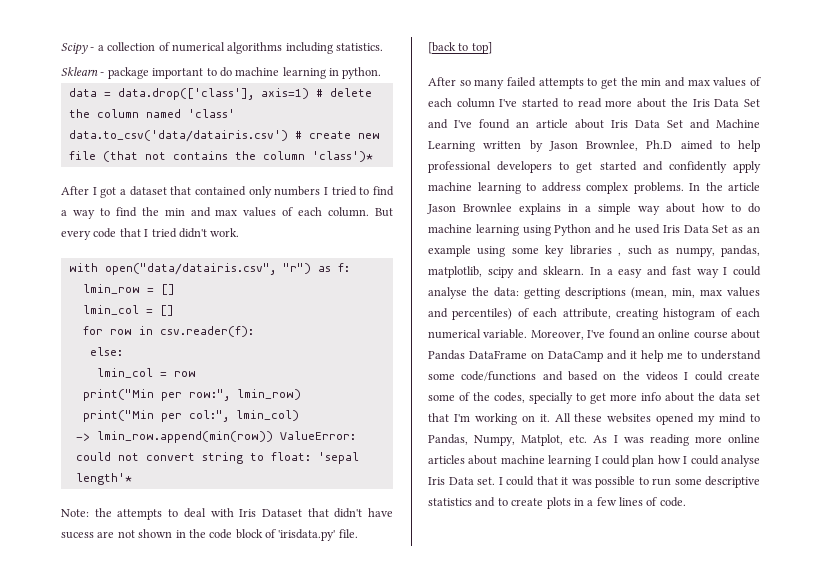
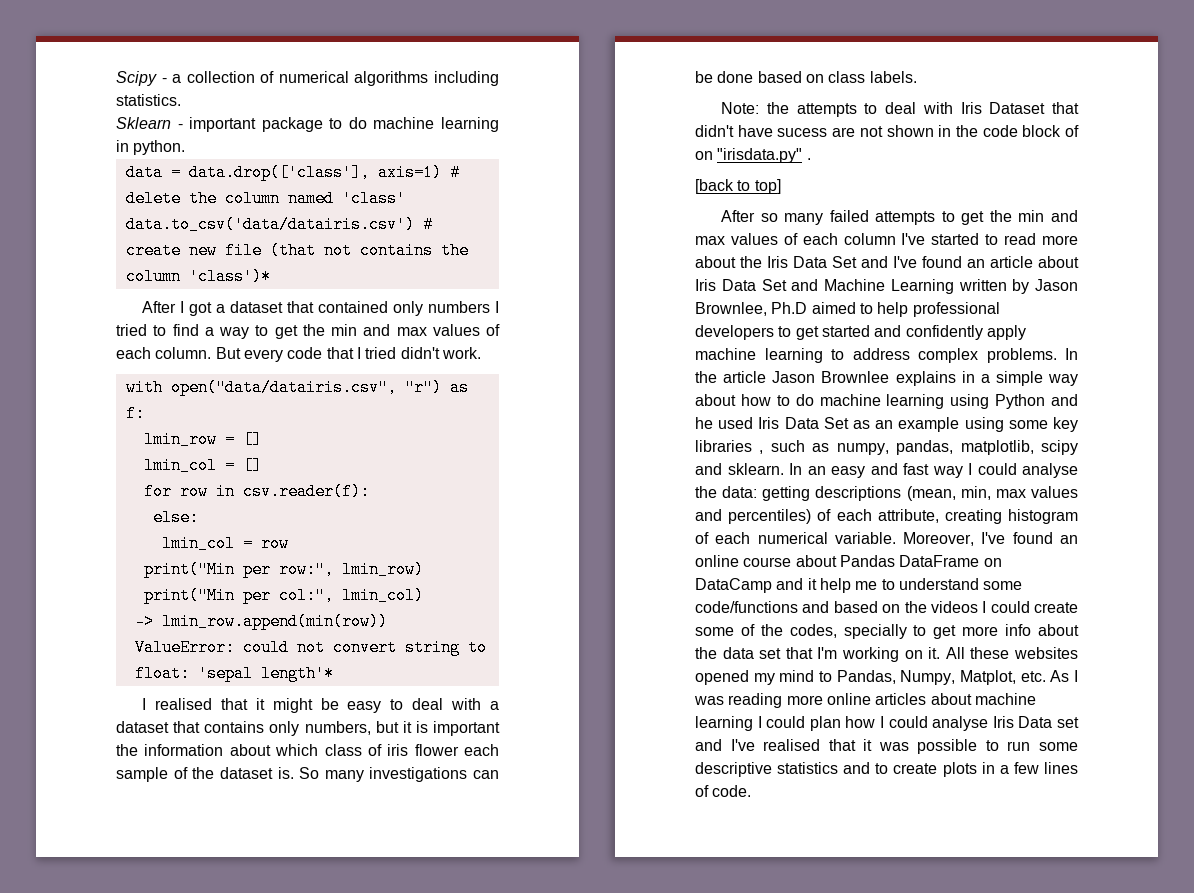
[107,67,204,79] package important -> [189,117,323,132] important package
[115,207,137,217] find -> [274,325,298,339] get
(132, 479) none -> [142,698,499,713] [116,721,500,736] [116,744,499,756] [116,767,499,782] [695,71,917,83] // I realised that it might be easy to deal with a dataset that contains only numbers, but it is important the information about which class of iris flower each sample of the dataset is. So many investigations can be done based on class labels.
[278,529,358,541] 'irisdata.py' file. -> [695,148,811,163] on "irisdata.py" .
[606,269,613,275] a -> [807,466,826,475] an
[477,476,534,486] set. I could -> [1057,717,1079,728] [695,739,821,751] set and I've realised

